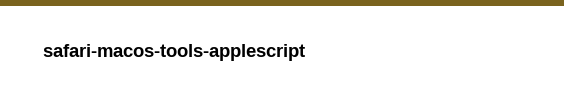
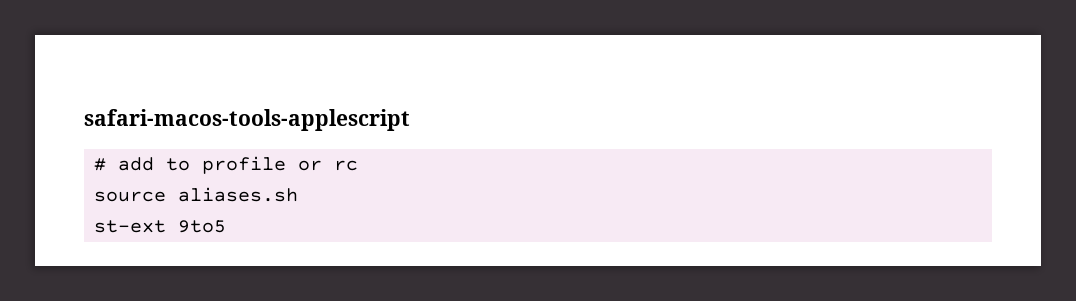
(305, 52) none -> [93,156,358,174] [93,187,298,202] [93,220,226,233] // # add to profile or rc // source aliases.sh // st-ext 9to5

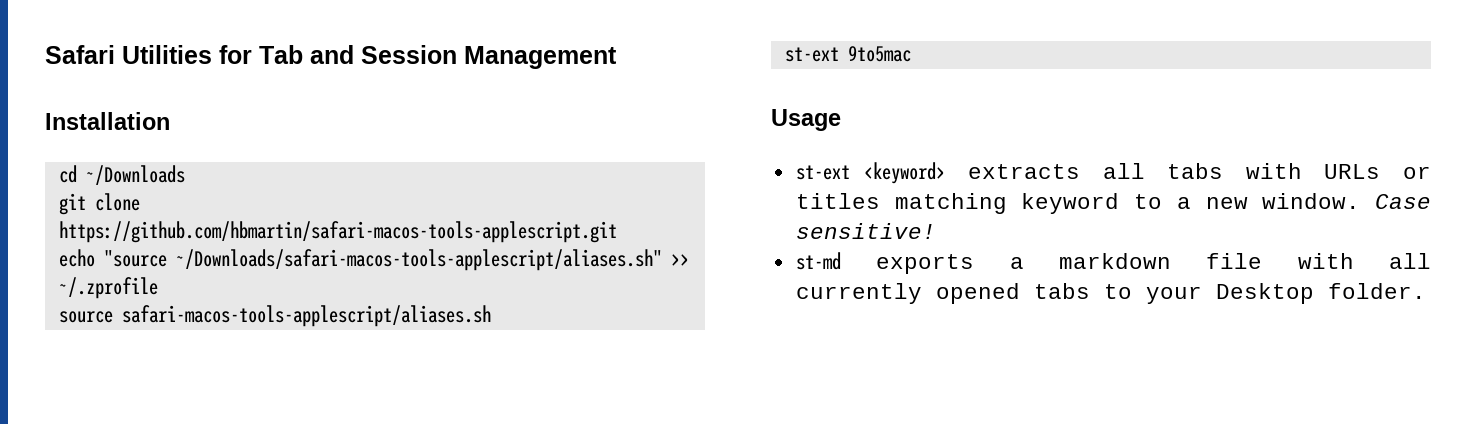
[84,109,410,131] [93,156,358,174] safari-macos-tools-applescript // # add to profile or rc -> [45,45,617,69] [45,112,170,130] [58,165,185,185] [58,193,140,215] [58,221,617,243] [58,249,689,271] [58,277,158,299] Safari Utilities for Tab and Session Management // Installation // cd ~/Downloads // git clone https://github.com/hbmartin/safari-macos-tools-applescript.git // echo "source ~/Downloads/safari-macos-tools-applescript/aliases.sh" >> ~/.zprofile
[177,187,298,202] [93,220,226,233] aliases.sh // st-ext 9to5 -> [121,305,491,327] [784,46,911,62] [771,109,841,131] [795,162,1431,184] [795,193,1431,214] [795,223,936,239] [795,252,1431,274] [795,283,1426,304] safari-macos-tools-applescript/aliases.sh // st-ext 9to5mac // Usage // st-ext <keyword> extracts all tabs with URLs or titles matching keyword to a new window. Case sensitive! // st-md exports a markdown file with all currently opened tabs to your Desktop folder.

